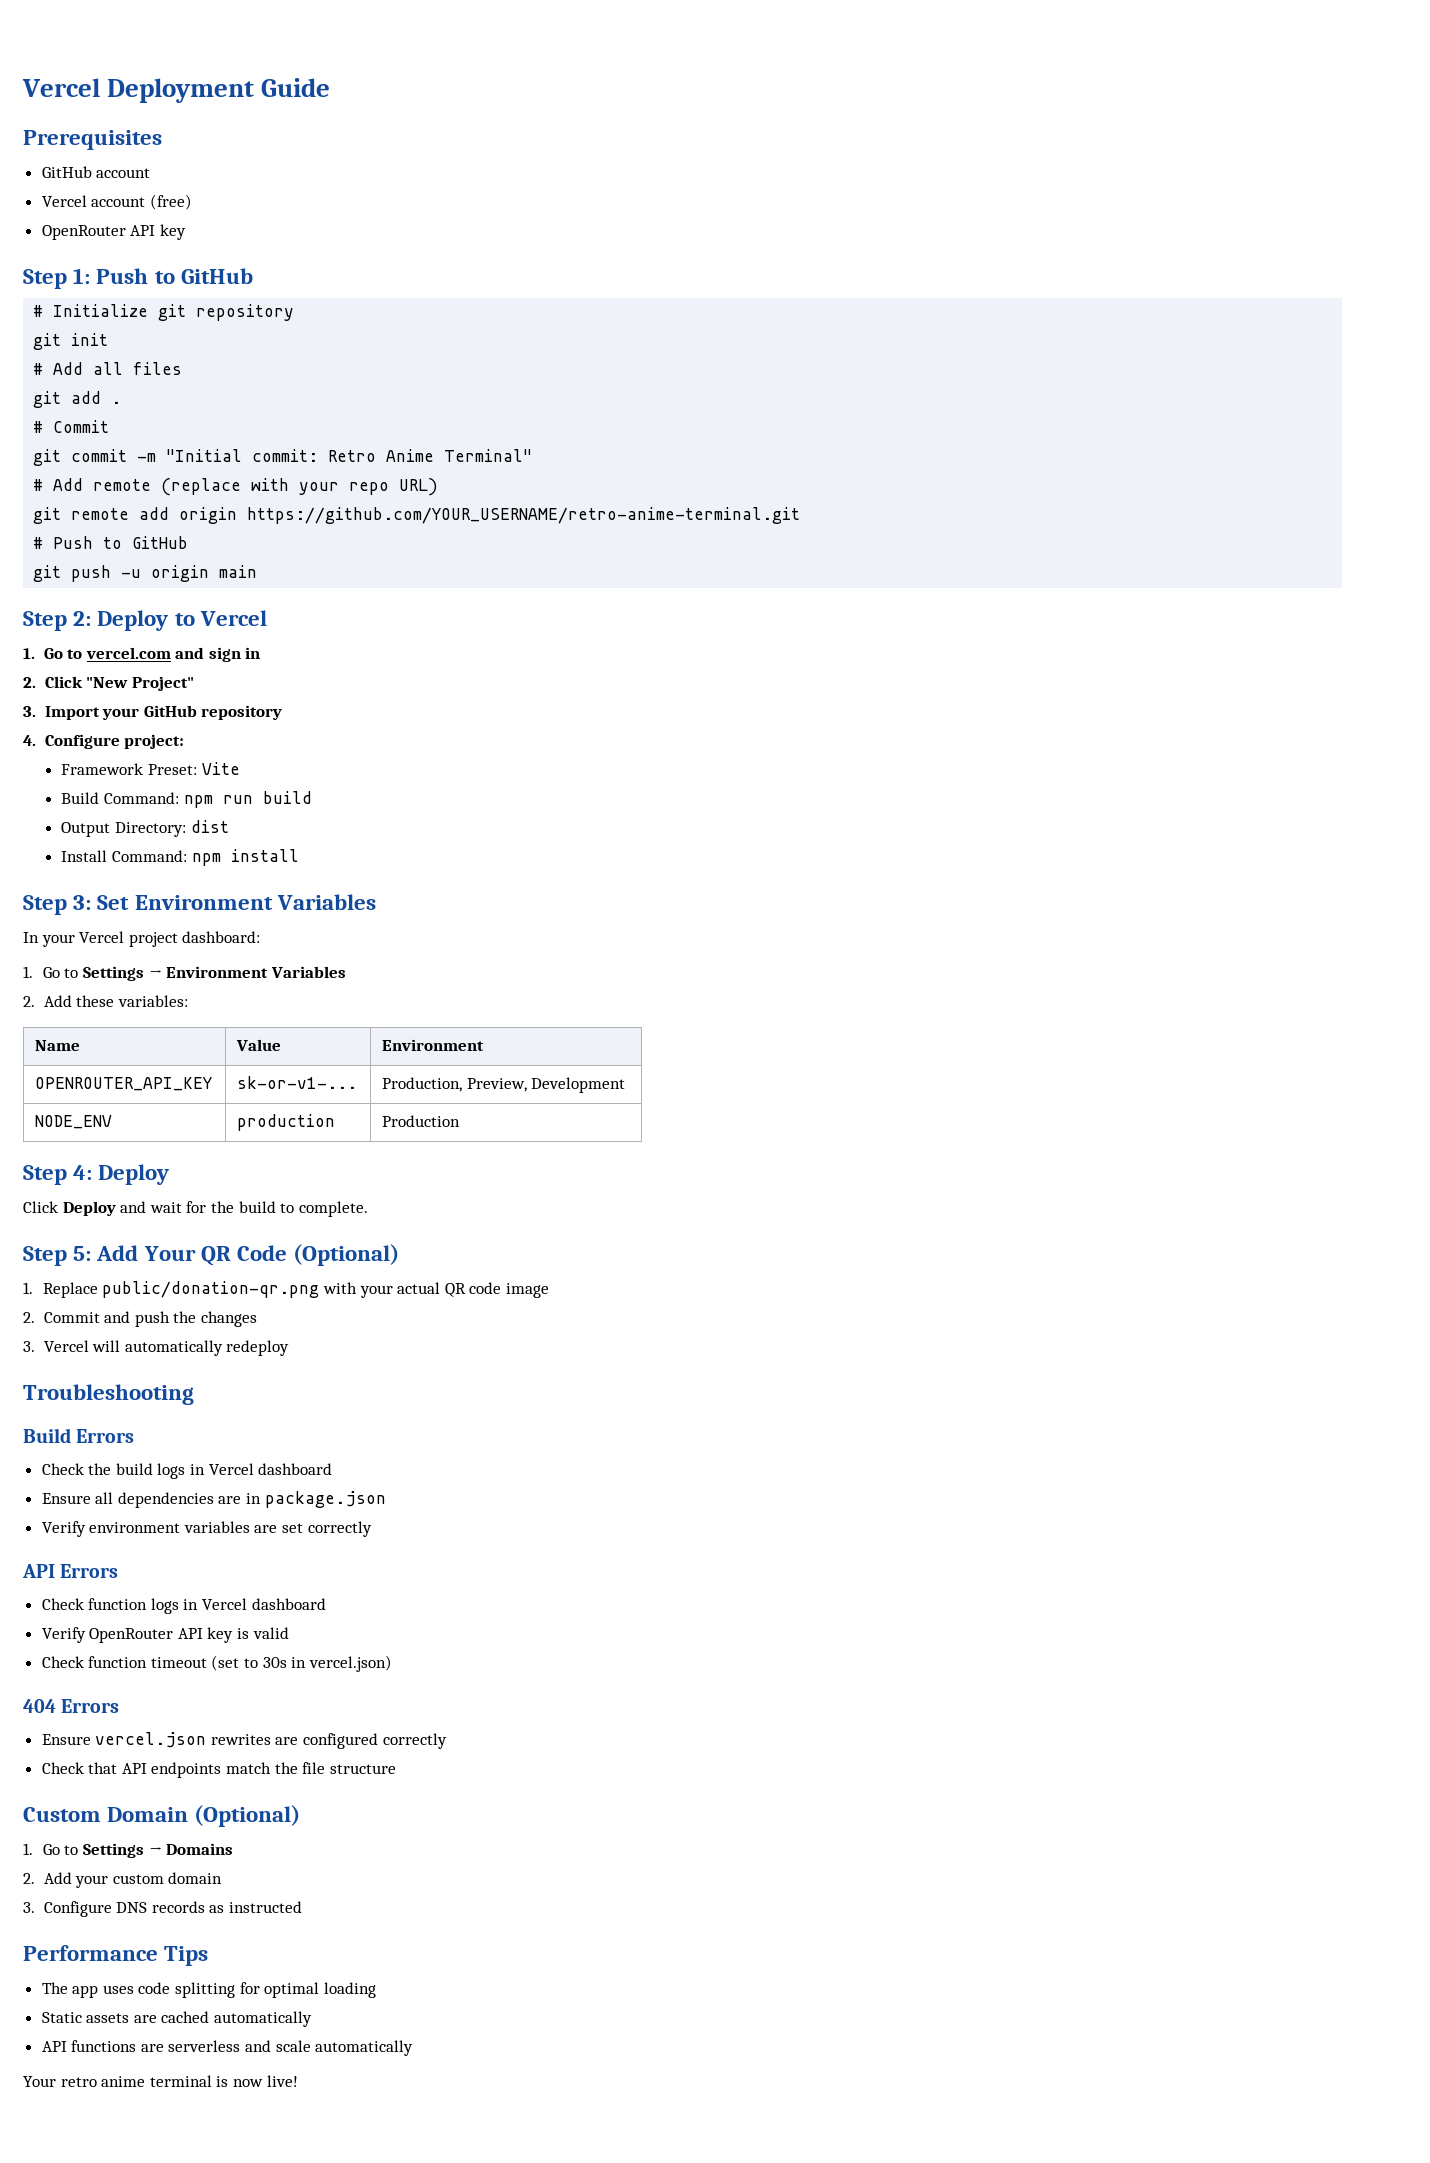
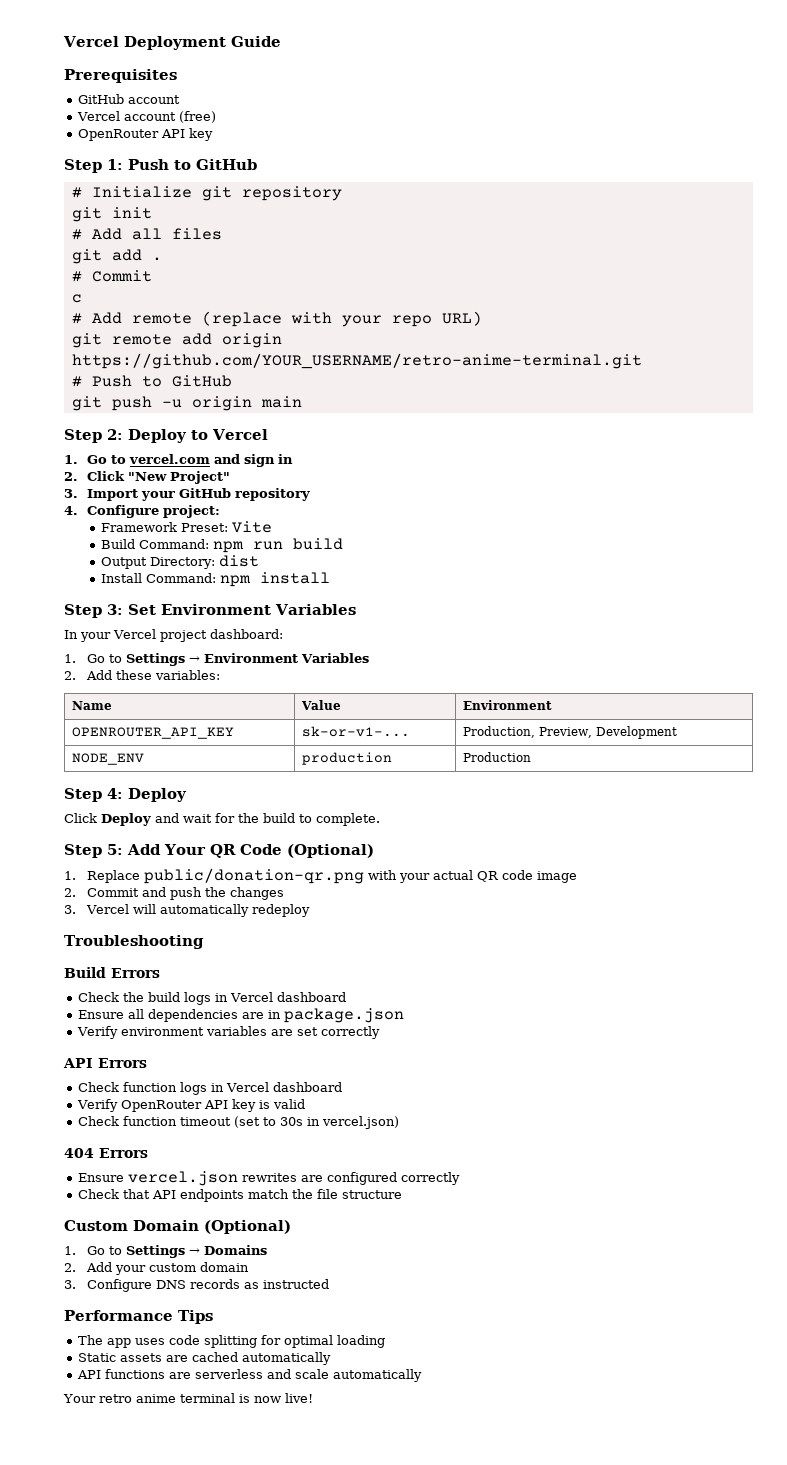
[33,449,533,466] git commit -m "Initial commit: Retro Anime Terminal" -> [71,294,82,303] c

